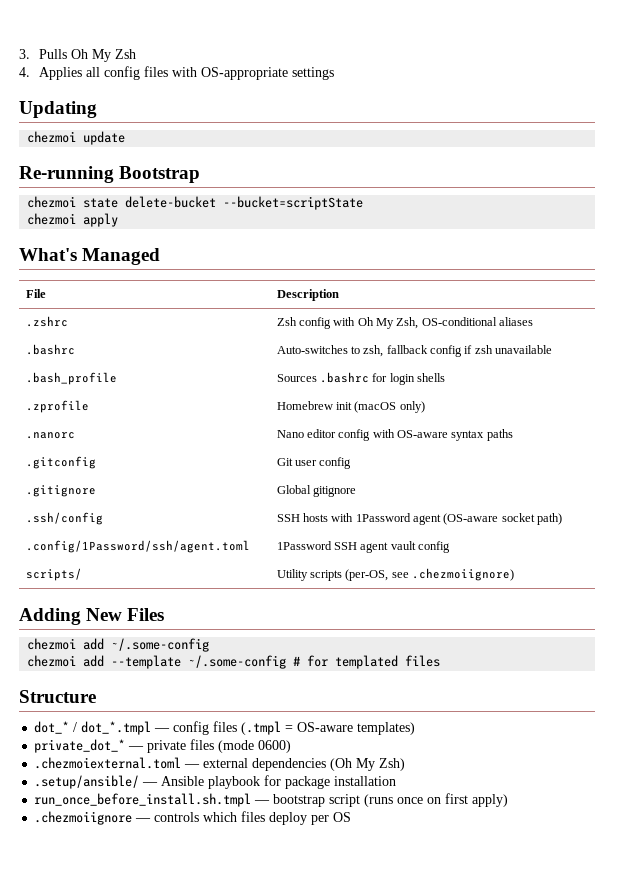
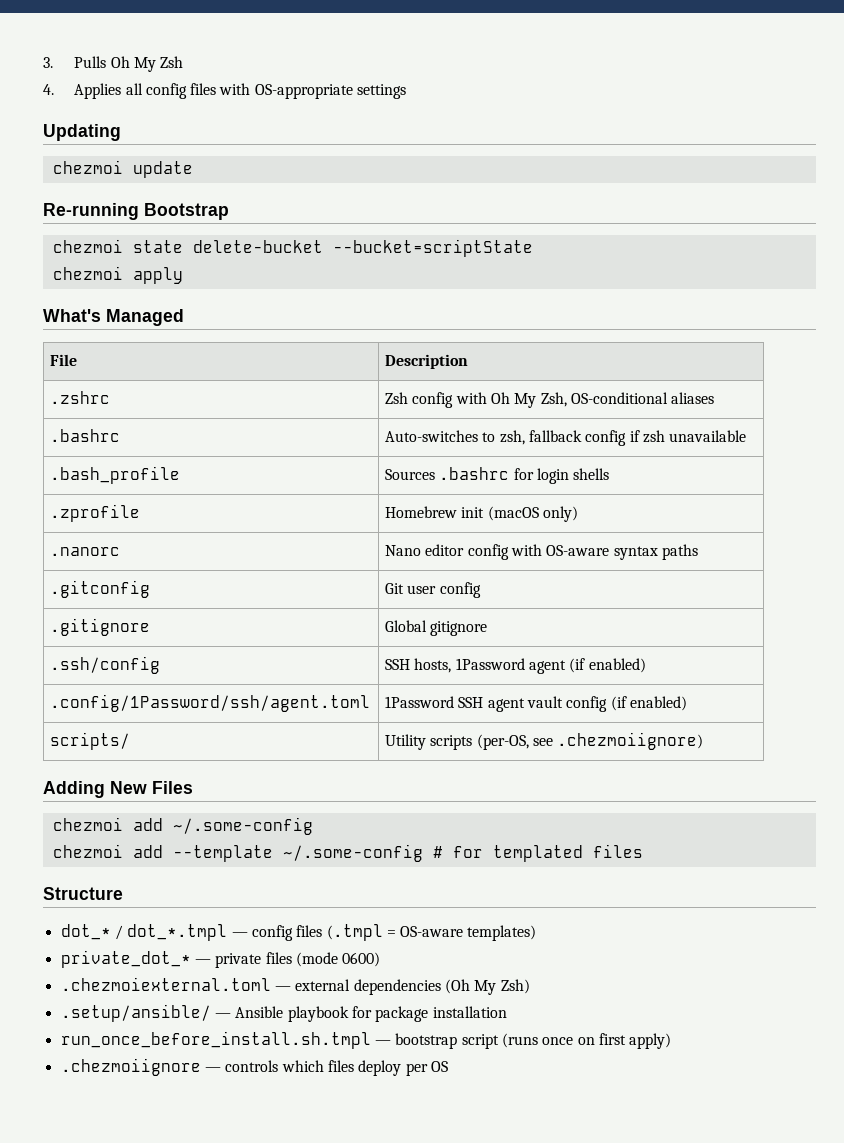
[302,513,563,525] hosts with 1Password agent (OS-aware socket path) -> [414,658,646,674] hosts, 1Password agent (if enabled)
(451, 547) none -> [610,696,688,711] (if enabled)

